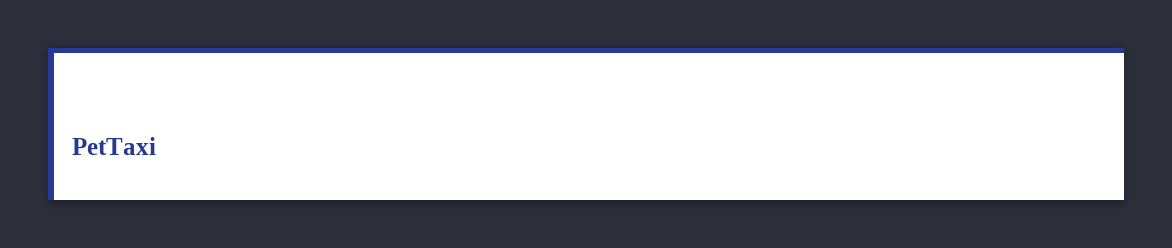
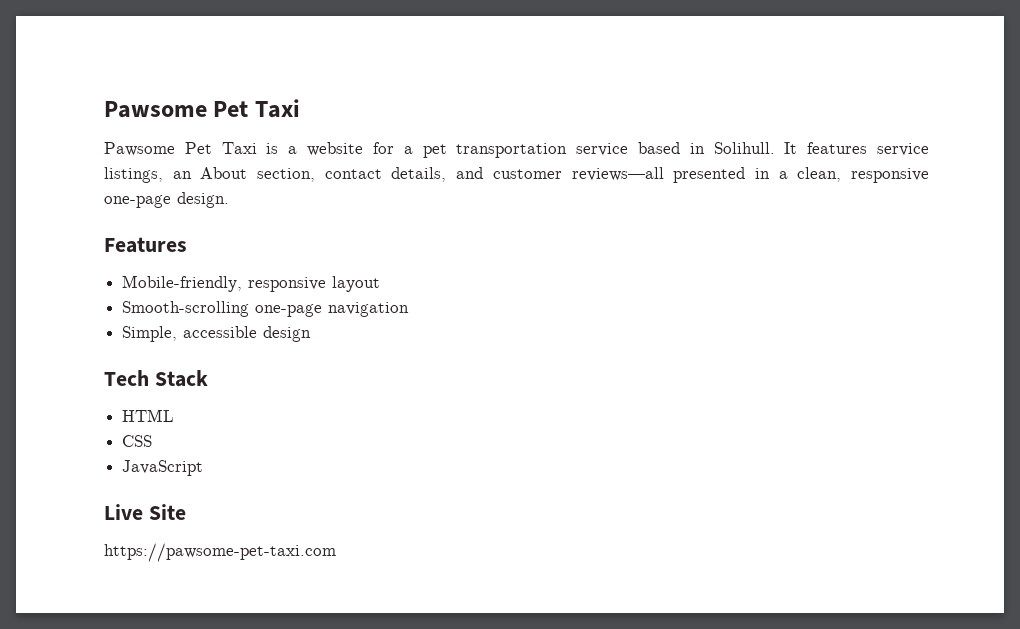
[72,137,156,155] PetTaxi -> [104,99,300,118] [104,142,929,158] [104,167,930,183] [104,192,229,208] [104,237,187,253] [122,275,381,292] [122,301,410,317] [122,326,312,342] [104,370,208,387] [122,409,175,422] [122,435,153,447] [122,460,204,476] [104,504,186,520] [104,543,336,562] Pawsome Pet Taxi // Pawsome Pet Taxi is a website for a pet transportation service based in Solihull. It features service listings, an About section, contact details, and customer reviews—all presented in a clean, responsive one-page design. // Features // Mobile-friendly, responsive layout // Smooth-scrolling one-page navigation // Simple, accessible design // Tech Stack // HTML // CSS // JavaScript // Live Site // https://pawsome-pet-taxi.com

